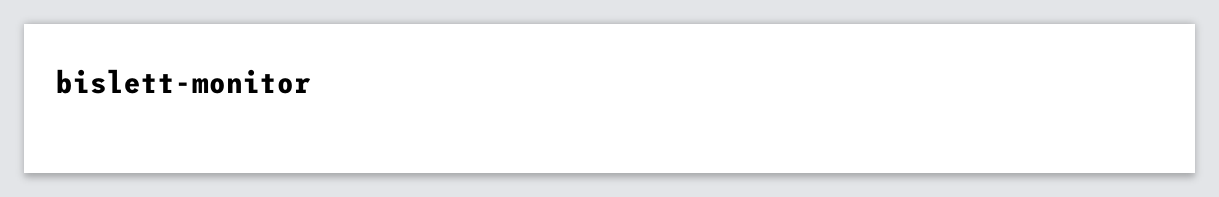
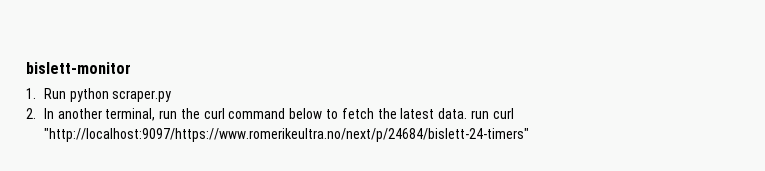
(311, 81) none -> [26,88,172,102] [26,108,514,121] [43,128,529,142] // 1. Run python scraper.py // 2. In another terminal, run the curl command below to fetch the latest data. run curl "http://localhost:9097/https://www.romerikeultra.no/next/p/24684/bislett-24-timers"

